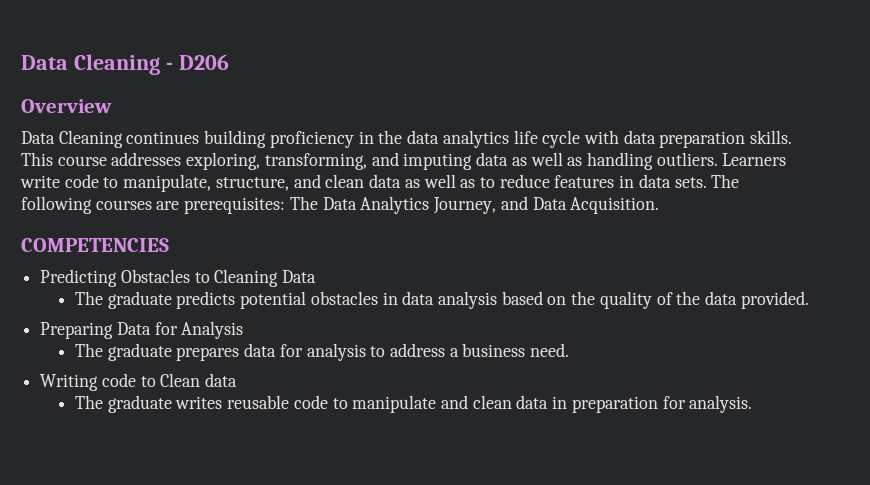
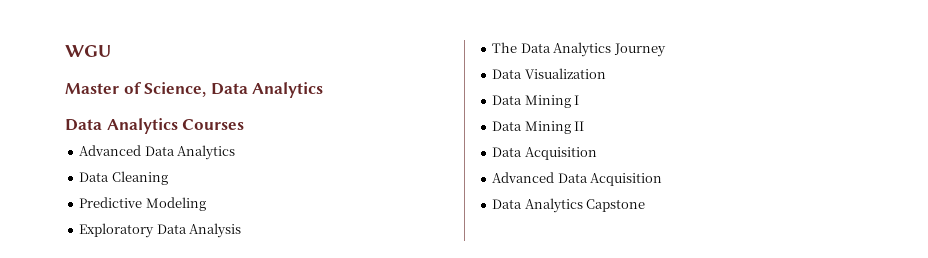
[21,54,229,75] [21,99,112,113] [21,130,793,148] [21,152,787,170] [20,174,740,192] [21,196,660,214] [21,238,169,252] [40,269,317,287] [74,291,809,309] [40,321,244,339] [74,343,570,361] [40,373,238,391] [74,395,753,413] Data Cleaning - D206 // Overview // Data Cleaning continues building proficiency in the data analytics life cycle with data preparation skills. This course addresses exploring, transforming, and imputing data as well as handling outliers. Learners write code to manipulate, structure, and clean data as well as to reduce features in data sets. The following courses are prerequisites: The Data Analytics Journey, and Data Acquisition. // COMPETENCIES // Predicting Obstacles to Cleaning Data // The graduate predicts potential obstacles in data analysis based on the quality of the data provided. // Preparing Data for Analysis // The graduate prepares data for analysis to address a business need. // Writing code to Clean data // The graduate writes reusable code to manipulate and clean data in preparation for analysis. -> [65,45,111,57] [65,82,324,98] [65,118,245,134] [79,145,236,160] [79,171,168,185] [79,197,206,211] [79,223,242,238] [492,42,666,57] [492,68,606,79] [492,95,580,108] [492,121,585,134] [492,147,597,160] [492,172,663,186] [492,198,646,213] WGU // Master of Science, Data Analytics // Data Analytics Courses // Advanced Data Analytics // Data Cleaning // Predictive Modeling // Exploratory Data Analysis // The Data Analytics Journey // Data Visualization // Data Mining I // Data Mining II // Data Acquisition // Advanced Data Acquisition // Data Analytics Capstone

